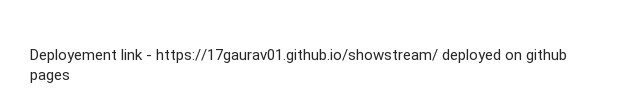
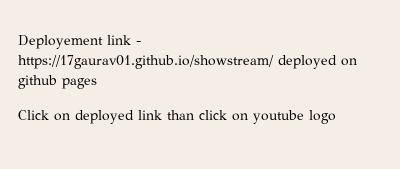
(70, 77) none -> [18,110,336,124] // Click on deployed link than click on youtube logo

